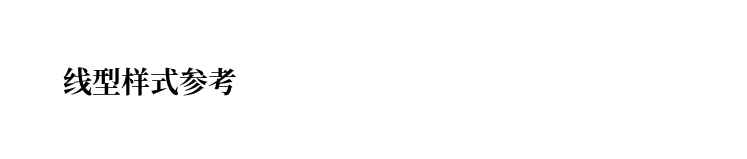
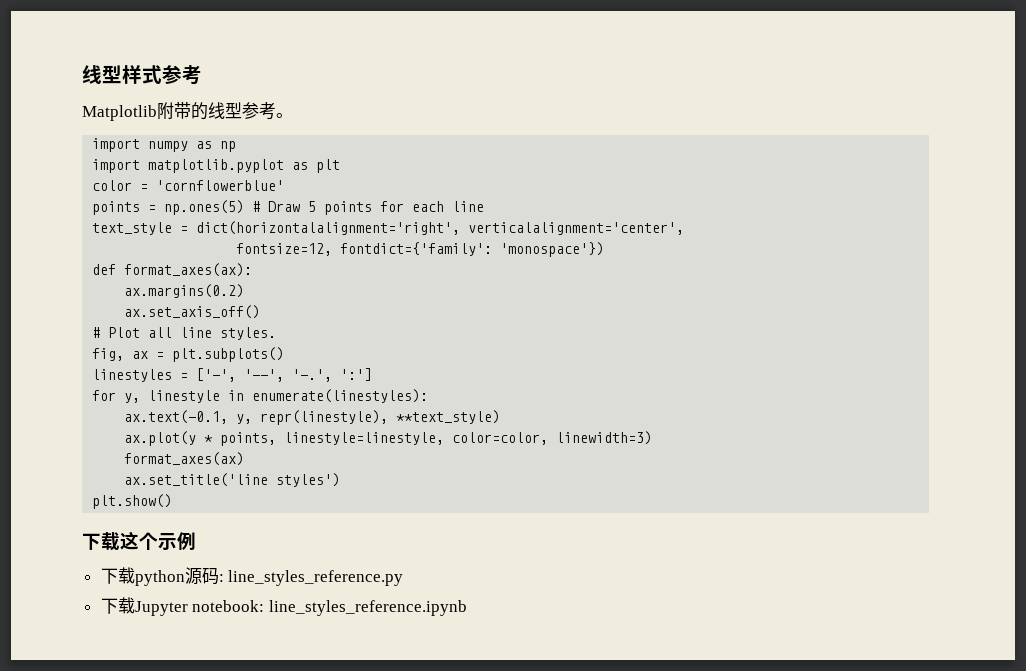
(237, 81) none -> [82,102,293,121] [92,138,237,152] [92,159,341,173] [92,180,285,191] [92,200,485,215] [92,221,685,235] [236,242,605,257] [92,263,253,277] [124,284,245,298] [124,305,261,319] [92,327,277,340] [92,347,285,362] [92,368,373,382] [92,389,429,403] [124,410,501,425] [124,431,653,446] [124,452,245,466] [124,473,341,487] [92,494,173,509] [82,531,196,551] [100,567,404,586] [100,597,467,616] // Matplotlib附带的线型参考。 // import numpy as np // import matplotlib.pyplot as plt // color = 'cornflowerblue' // points = np.ones(5) # Draw 5 points for each line // text_style = dict(horizontalalignment='right', verticalalignment='center', // fontsize=12, fontdict={'family': 'monospace'}) // def format_axes(ax): // ax.margins(0.2) // ax.set_axis_off() // # Plot all line styles. // fig, ax = plt.subplots() // linestyles = ['-', '--', '-.', ':'] // for y, linestyle in enumerate(linestyles): // ax.text(-0.1, y, repr(linestyle), **text_style) // ax.plot(y * points, linestyle=linestyle, color=color, linewidth=3) // format_axes(ax) // ax.set_title('line styles') // plt.show() // 下载这个示例 // 下载python源码: line_styles_reference.py // 下载Jupyter notebook: line_styles_reference.ipynb

